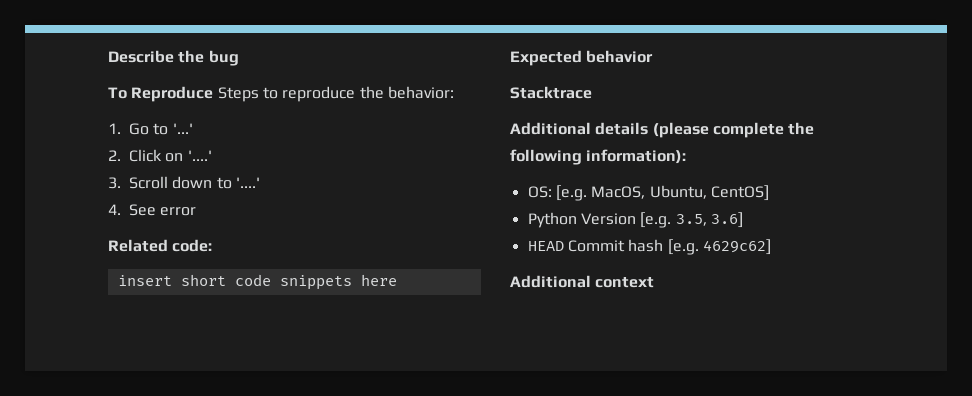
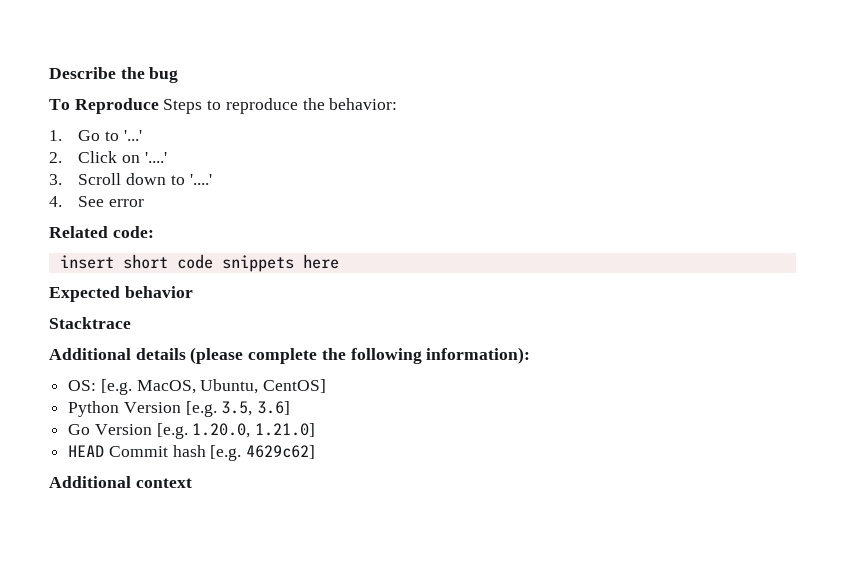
(743, 220) none -> [68,423,316,439] // Go Version [e.g. 1.20.0, 1.21.0]

